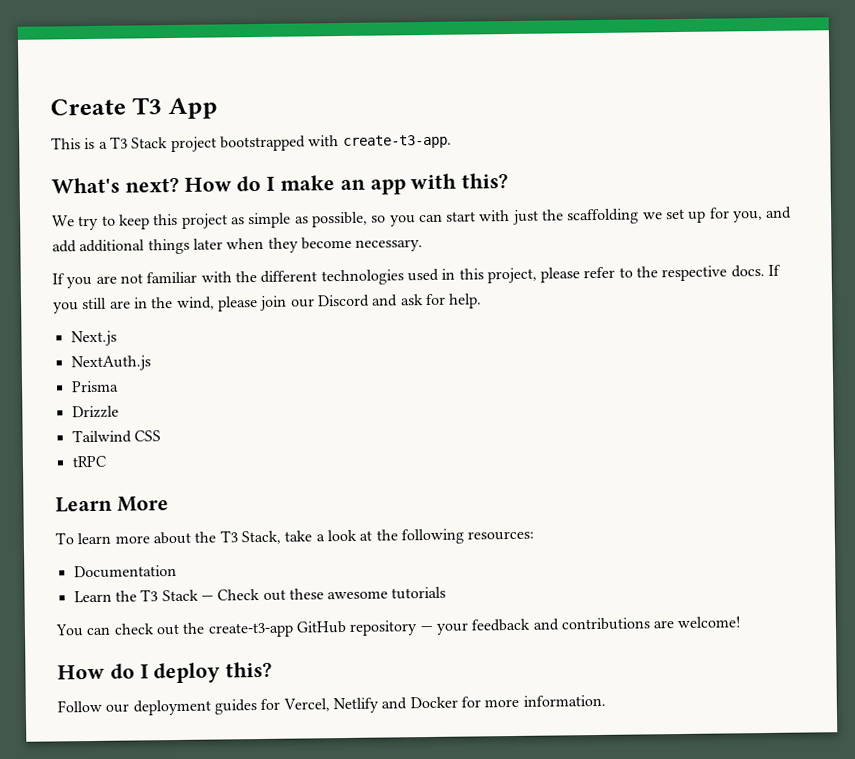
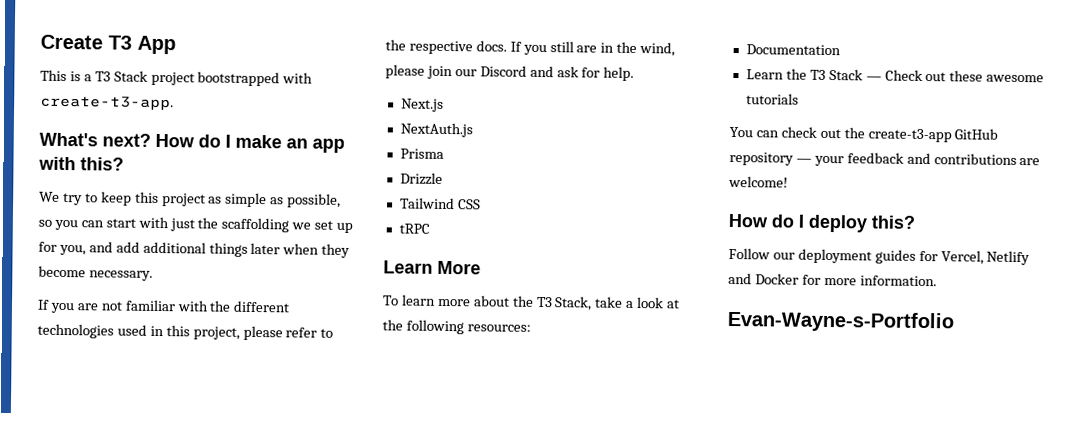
(606, 700) none -> [727,310,954,333] // Evan-Wayne-s-Portfolio

